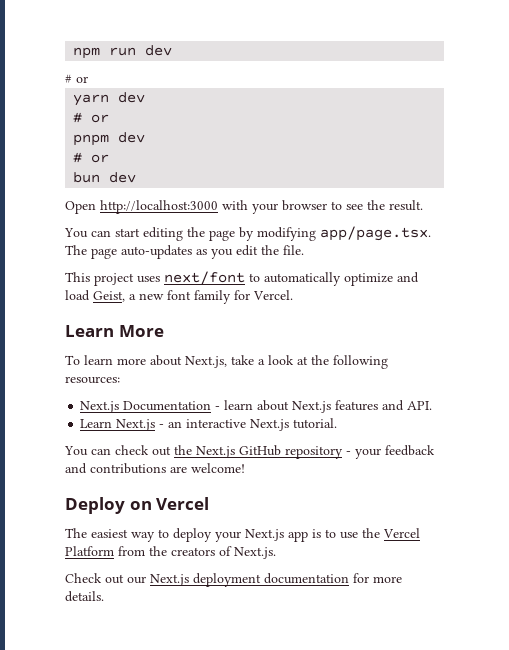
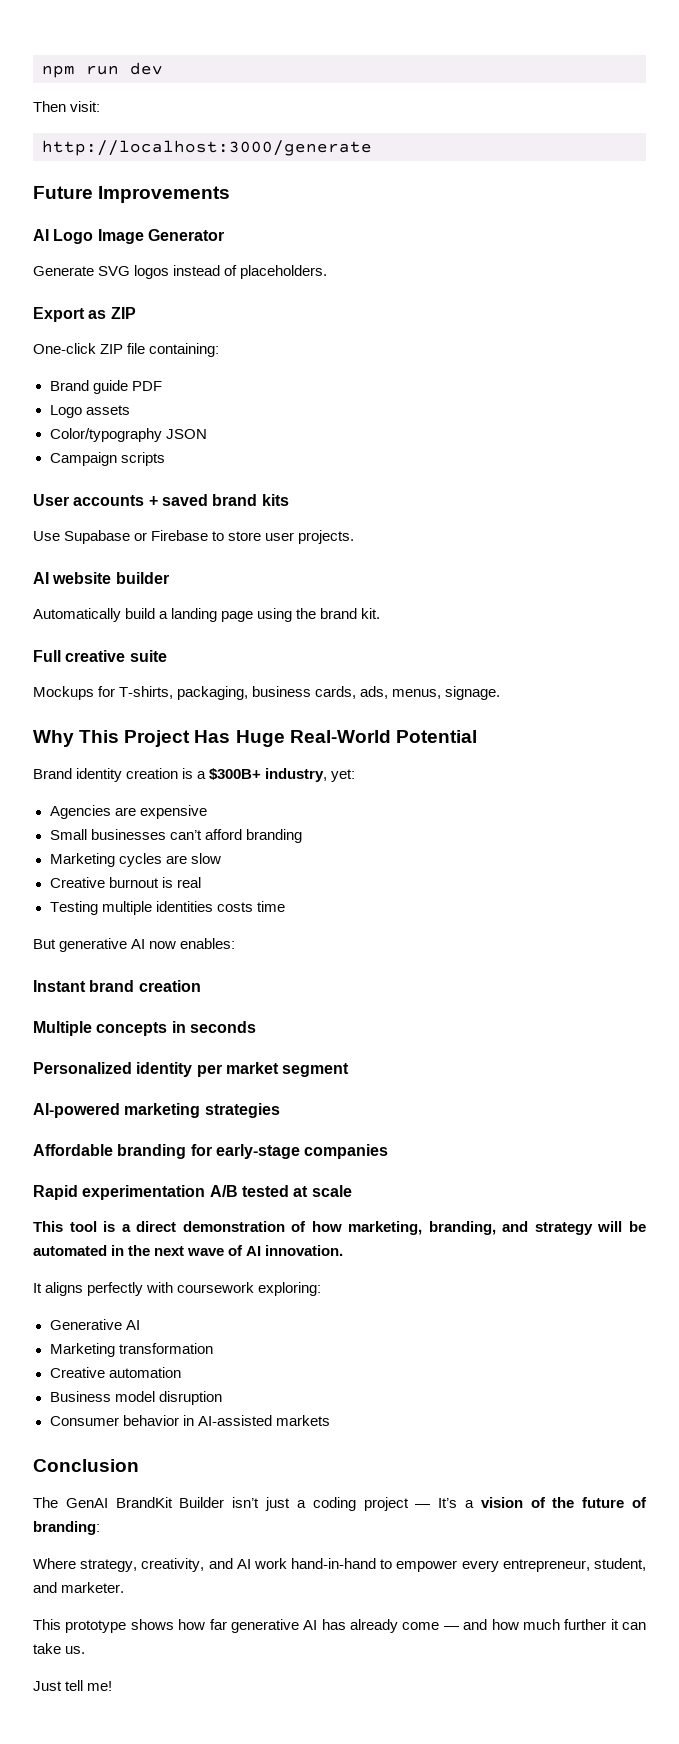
[65,74,88,83] [73,92,146,106] [73,112,110,123] [73,132,146,146] [73,152,110,163] [73,172,137,183] [65,200,423,214] [64,226,431,241] [65,245,304,259] [65,271,419,286] [65,290,293,304] [65,325,164,337] [65,355,388,369] [65,376,120,384] [80,400,433,413] [80,418,338,431] [64,445,435,459] [65,463,245,474] [65,497,210,514] [65,528,420,542] [65,546,276,559] [65,573,402,587] [65,591,104,602] # or // yarn dev // # or // pnpm dev // # or // bun dev // Open http://localhost:3000 with your browser to see the result. // You can start editing the page by modifying app/page.tsx. The page auto-updates as you edit the file. // This project uses next/font to automatically optimize and load Geist, a new font family for Vercel. // Learn More // To learn more about Next.js, take a look at the following resources: // Next.js Documentation - learn about Next.js features and API. // Learn Next.js - an interactive Next.js tutorial. // You can check out the Next.js GitHub repository - your feedback and contributions are welcome! // Deploy on Vercel // The easiest way to deploy your Next.js app is to use the Vercel Platform from the creators of Next.js. // Check out our Next.js deployment documentation for more details. -> [33,101,101,112] [42,140,372,156] [33,186,231,203] [33,229,224,244] [33,265,328,279] [33,307,136,322] [33,343,220,357] [49,380,162,394] [49,405,130,418] [49,428,207,442] [49,452,165,466] [33,494,289,506] [33,530,355,544] [33,572,169,584] [33,608,381,622] [33,650,167,662] [33,686,501,700] [33,730,477,747] [33,768,356,782] [49,805,207,819] [49,829,302,843] [49,853,221,867] [49,877,201,888] [49,901,285,915] [33,938,236,952] [33,980,201,992] [33,1021,256,1036] [33,1062,350,1077] [33,1103,280,1118] [33,1144,389,1159] [33,1185,352,1200] [33,1221,647,1235] [33,1245,344,1256] [33,1282,322,1296] [49,1319,140,1330] [49,1343,213,1357] [49,1367,181,1378] [49,1391,222,1405] [49,1415,330,1426] [33,1459,139,1472] [33,1497,647,1511] [33,1521,100,1535] [33,1558,646,1572] [33,1582,125,1593] [33,1619,646,1633] [33,1643,86,1654] [33,1680,113,1691] Then visit: // http://localhost:3000/generate // Future Improvements // AI Logo Image Generator // Generate SVG logos instead of placeholders. // Export as ZIP // One-click ZIP file containing: // Brand guide PDF // Logo assets // Color/typography JSON // Campaign scripts // User accounts + saved brand kits // Use Supabase or Firebase to store user projects. // AI website builder // Automatically build a landing page using the brand kit. // Full creative suite // Mockups for T-shirts, packaging, business cards, ads, menus, signage. // Why This Project Has Huge Real-World Potential // Brand identity creation is a $300B+ industry, yet: // Agencies are expensive // Small businesses can’t afford branding // Marketing cycles are slow // Creative burnout is real // Testing multiple identities costs time // But generative AI now enables: // Instant brand creation // Multiple concepts in seconds // Personalized identity per market segment // AI-powered marketing strategies // Affordable branding for early-stage companies // Rapid experimentation A/B tested at scale // This tool is a direct demonstration of how marketing, branding, and strategy will be automated in the next wave of AI innovation. // It aligns perfectly with coursework exploring: // Generative AI // Marketing transformation // Creative automation // Business model disruption // Consumer behavior in AI-assisted markets // Conclusion // The GenAI BrandKit Builder isn’t just a coding project — It’s a vision of the future of branding: // Where strategy, creativity, and AI work hand-in-hand to empower every entrepreneur, student, and marketer. // This prototype shows how far generative AI has already come — and how much further it can take us. // Just tell me!

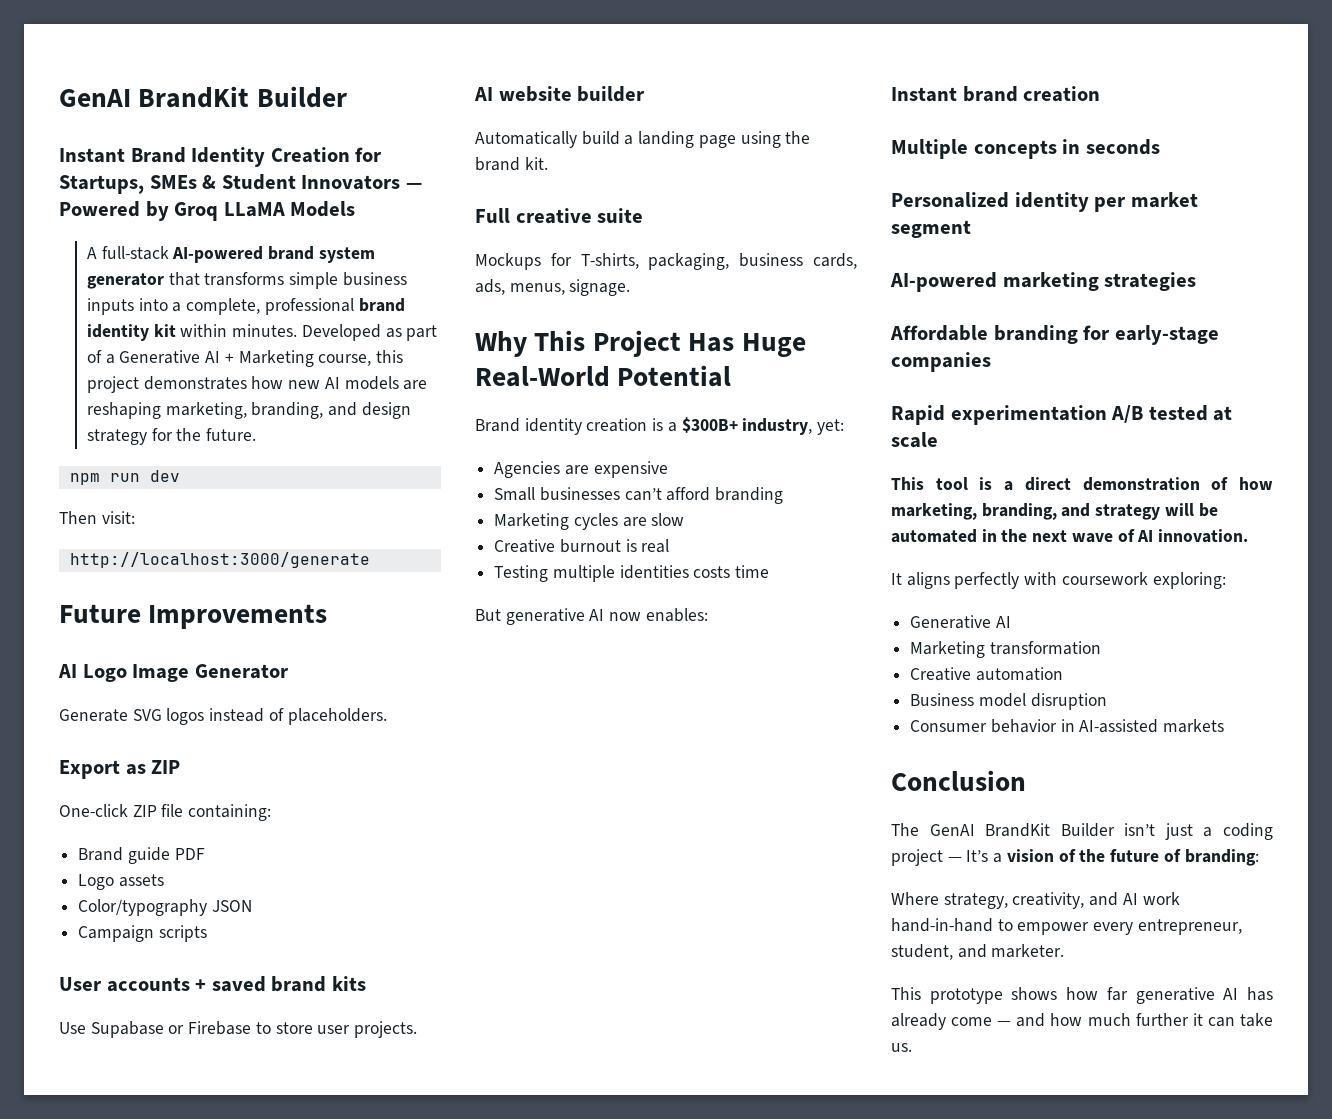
(42, 71) none -> [59,86,347,108] [59,147,383,167] [59,174,422,194] [59,201,356,221] [86,246,375,263] [86,272,407,289] [86,298,405,315] [86,324,438,341] [86,350,404,367] [86,376,428,393] [86,402,411,419] [86,428,257,445] GenAI BrandKit Builder // Instant Brand Identity Creation for Startups, SMEs & Student Innovators — Powered by Groq LLaMA Models // A full-stack AI-powered brand system generator that transforms simple business inputs into a complete, professional brand identity kit within minutes. Developed as part of a Generative AI + Marketing course, this project demonstrates how new AI models are reshaping marketing, branding, and design strategy for the future. //
[33,1680,113,1691] // Just tell me! -> (912, 1047) none

